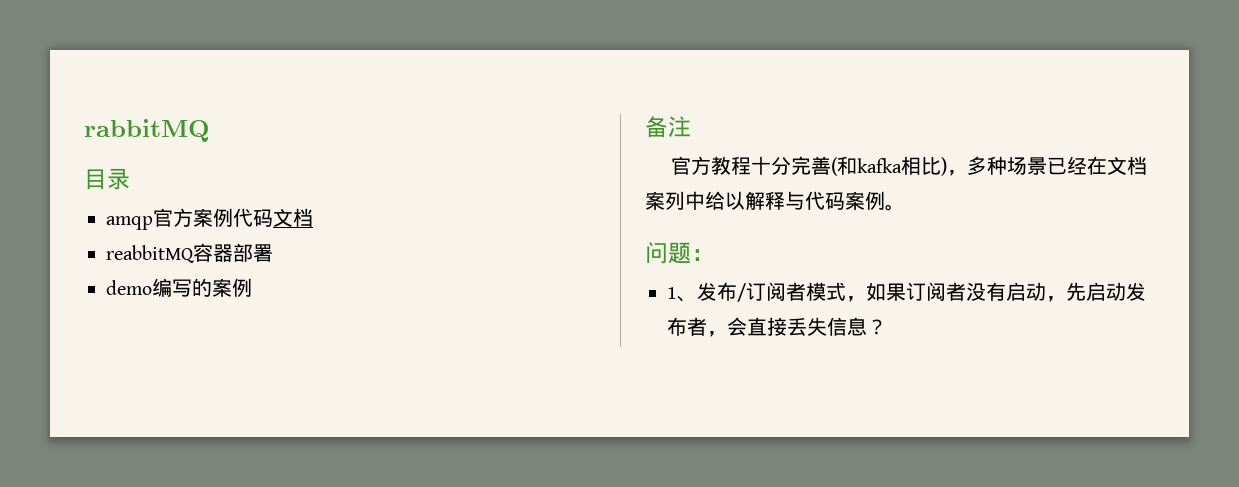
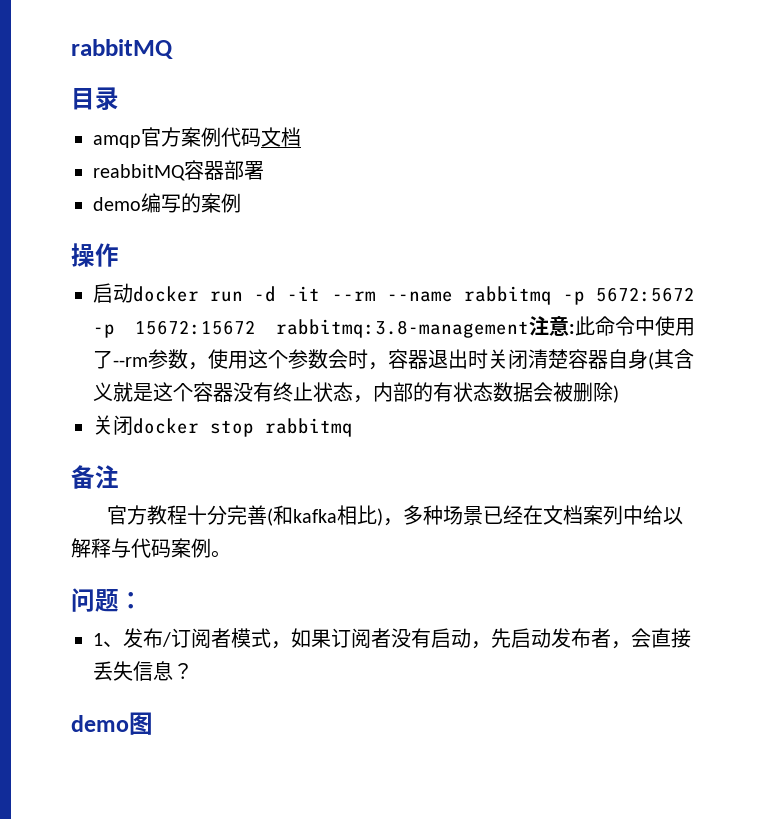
(252, 287) none -> [71,243,119,267] [93,283,695,305] [93,316,695,338] [93,349,694,370] [93,382,619,403] [93,415,353,437] // 操作 // 启动docker run -d -it --rm --name rabbitmq -p 5672:5672 -p 15672:15672 rabbitmq:3.8-management注意:此命令中使用了--rm参数，使用这个参数会时，容器退出时关闭清楚容器自身(其含义就是这个容器没有终止状态，内部的有状态数据会被删除) // 关闭docker stop rabbitmq
(887, 327) none -> [71,712,153,735] // demo图

